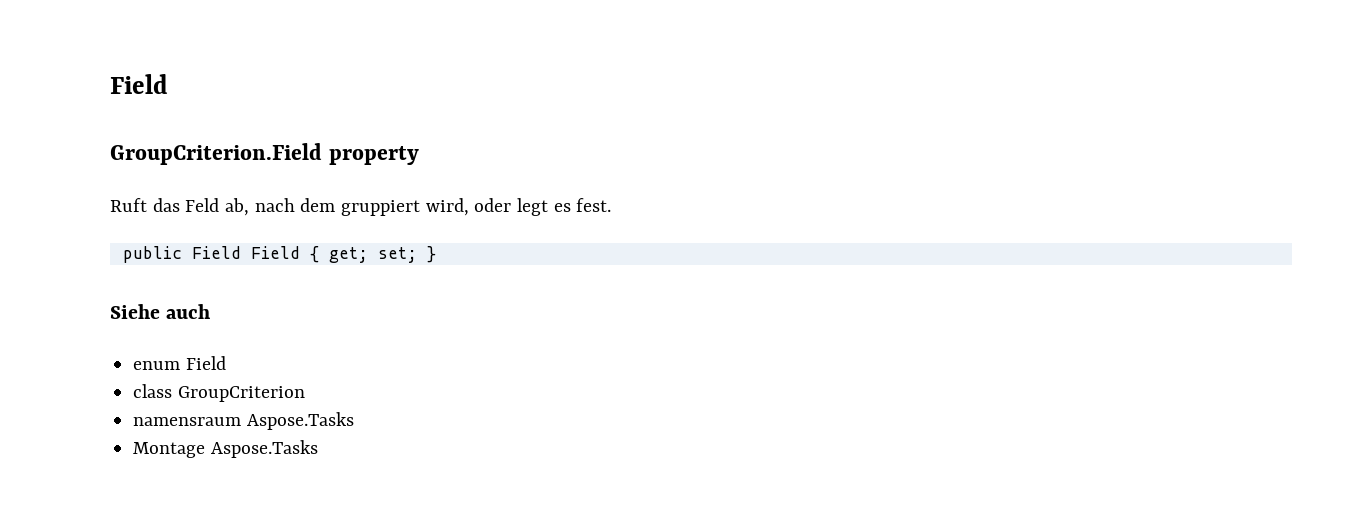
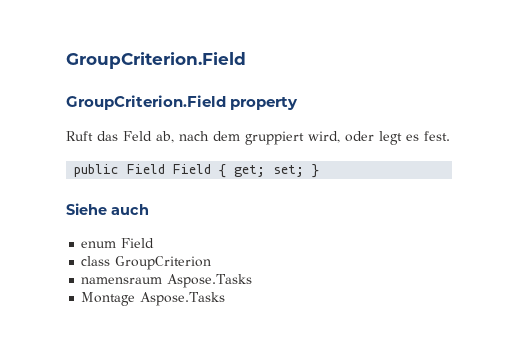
[110,74,168,94] Field -> [66,52,246,69] GroupCriterion.Field

